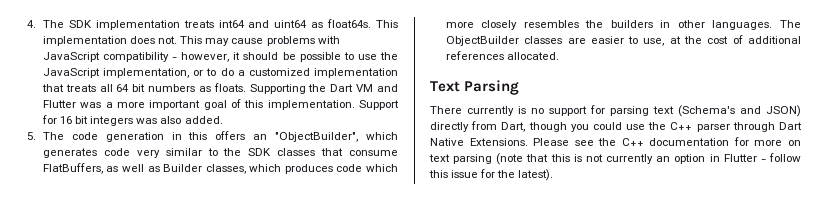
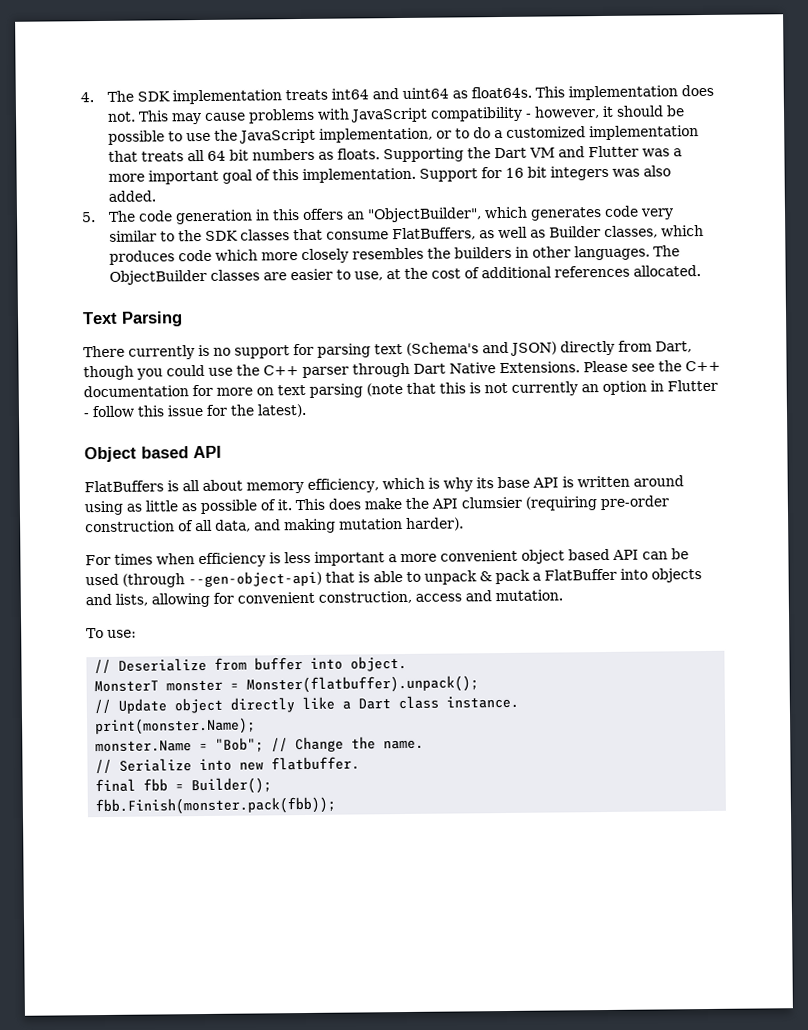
(554, 175) none -> [84,445,222,463] [84,475,684,494] [84,495,669,516] [85,517,464,534] [85,548,689,568] [85,568,702,588] [85,589,563,608] [86,627,137,639] [94,655,408,674] [94,675,480,694] [94,695,520,714] [95,717,257,736] [95,736,425,753] [95,756,361,774] [95,777,273,795] [95,796,337,816] // Object based API // FlatBuffers is all about memory efficiency, which is why its base API is written around using as little as possible of it. This does make the API clumsier (requiring pre-order construction of all data, and making mutation harder). // For times when efficiency is less important a more convenient object based API can be used (through --gen-object-api) that is able to unpack & pack a FlatBuffer into objects and lists, allowing for convenient construction, access and mutation. // To use: // // Deserialize from buffer into object. // MonsterT monster = Monster(flatbuffer).unpack(); // // Update object directly like a Dart class instance. // print(monster.Name); // monster.Name = "Bob"; // Change the name. // // Serialize into new flatbuffer. // final fbb = Builder(); // fbb.Finish(monster.pack(fbb));

